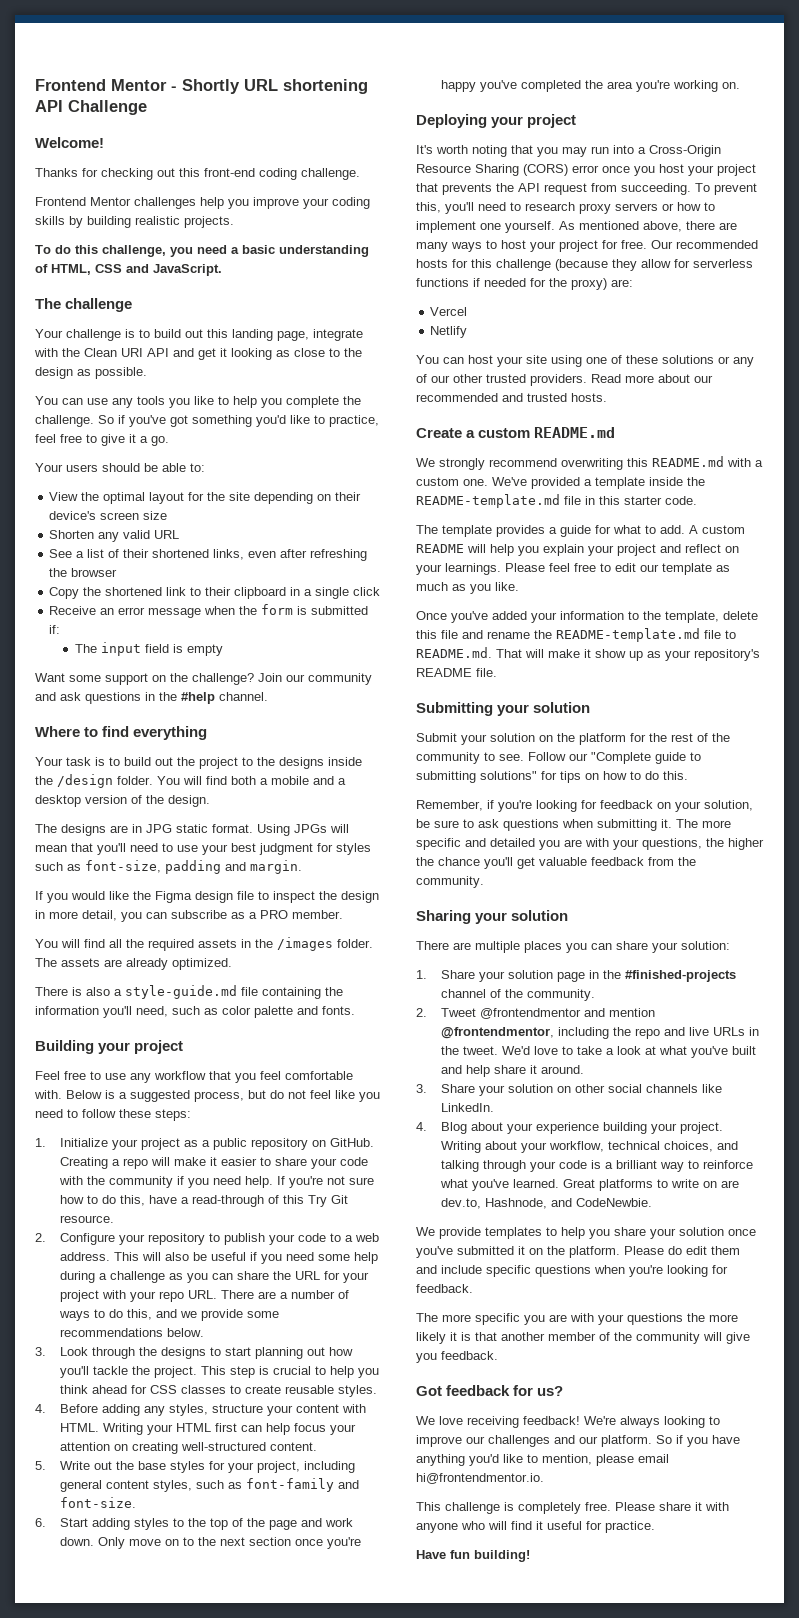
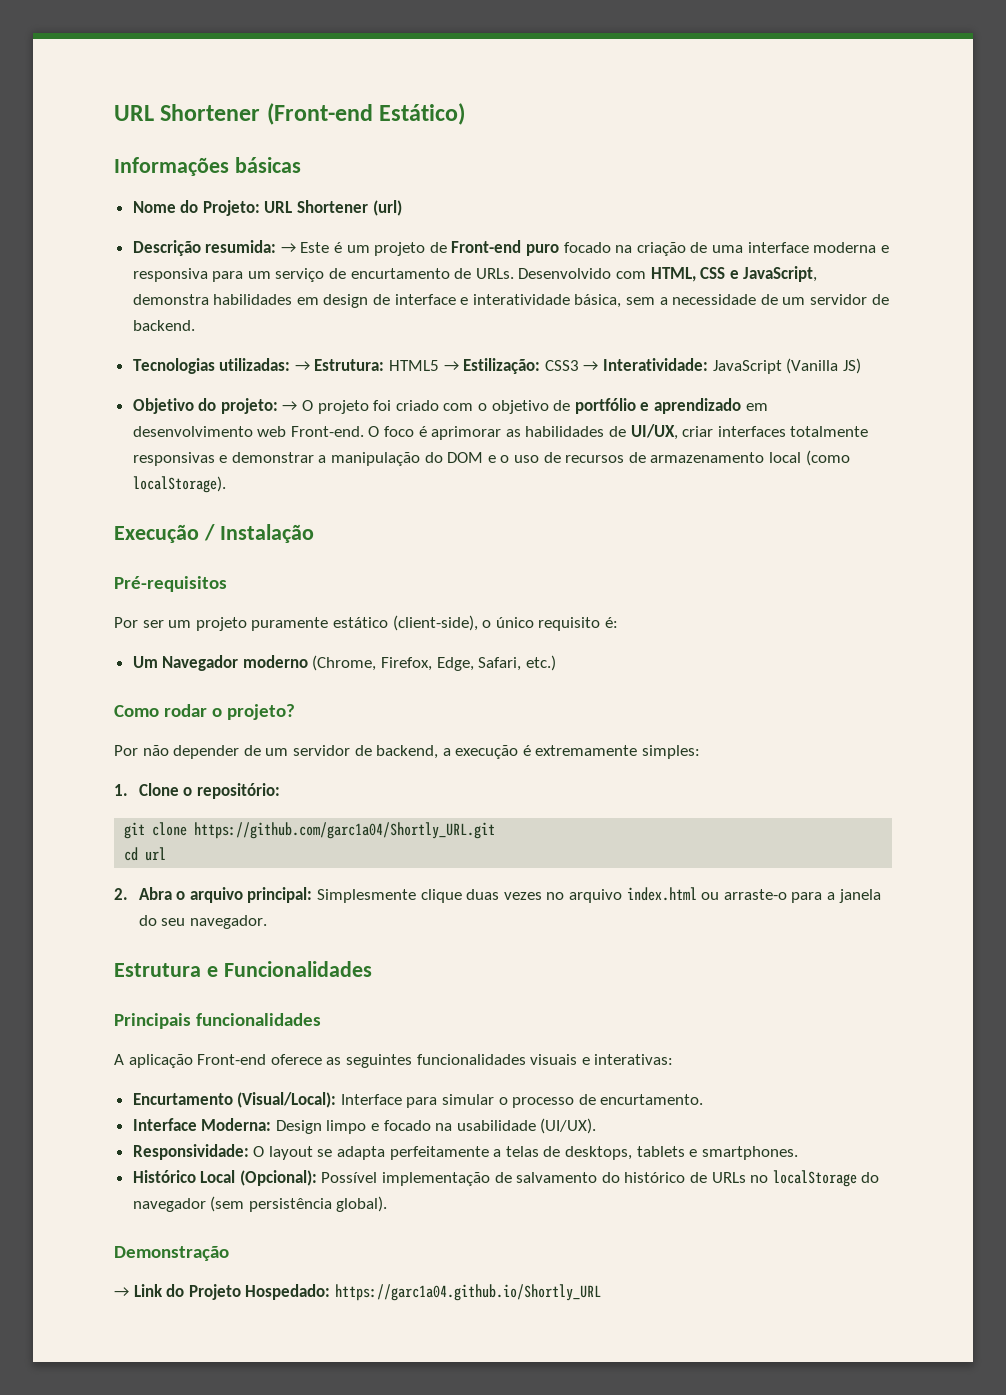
[35,79,368,94] [35,100,147,115] [35,137,104,148] [35,168,360,180] [35,197,370,209] [35,216,234,228] [35,245,369,257] [35,264,222,276] [35,298,133,312] [35,329,363,341] [34,348,362,360] [35,367,147,379] [35,396,361,408] [35,415,379,427] [35,434,169,446] [35,463,205,472] [49,492,362,504] [49,511,168,520] [49,530,180,542] [49,549,368,561] [49,568,118,577] [49,587,381,599] [49,604,369,618] [49,625,61,634] [74,642,223,656] [35,673,372,685] [35,692,268,704] [35,726,208,740] [35,757,362,769] [35,774,346,788] [35,795,210,807] [35,824,349,836] [35,843,371,855] [35,860,302,874] [35,891,379,903] [35,910,343,922] [35,937,373,951] [35,958,232,970] [35,985,343,999] [35,1006,355,1018] [35,1040,184,1054] [35,1071,353,1083] [34,1090,380,1102] [35,1109,191,1121] [35,1138,375,1150] [60,1157,369,1169] [59,1176,375,1188] [60,1195,349,1207] [60,1215,115,1223] [35,1233,380,1245] [60,1252,379,1264] [60,1271,370,1283] [60,1290,350,1302] [59,1309,280,1321] [60,1328,205,1337] [35,1347,354,1359] [60,1366,380,1378] [60,1385,378,1397] [35,1404,367,1416] [60,1423,357,1435] [60,1442,318,1454] [35,1461,356,1473] [60,1478,360,1492] [60,1497,137,1508] [35,1518,354,1530] [60,1537,362,1549] [441,80,741,92] [416,114,577,128] [416,145,721,157] [416,164,756,176] [416,183,757,195] [416,202,715,214] [416,221,737,233] [416,240,758,252] [416,259,753,271] [416,278,633,290] [430,307,468,316] [430,326,468,338] [416,355,754,367] [416,374,713,386] [416,393,607,402] [416,427,616,438] [416,456,763,470] [416,477,705,489] [416,494,697,508] [416,525,745,537] [416,544,739,556] [416,563,730,575] [416,582,519,594] [416,611,758,623] [416,628,736,642] [416,647,760,661] [416,668,497,677] [416,702,591,716] [416,733,730,745] [416,752,701,764] [416,771,688,783] [416,800,753,812] [416,819,731,831] [416,838,764,850] [416,857,696,869] [416,876,484,888] [416,910,569,924] [416,941,730,953] [416,970,737,982] [441,989,596,1001] [416,1008,656,1019] [441,1027,760,1039] [441,1046,757,1058] [441,1065,585,1077] [416,1084,723,1096] [441,1103,495,1112] [416,1122,724,1134] [441,1141,739,1153] [441,1160,754,1172] [440,1179,740,1191] [441,1198,653,1209] [416,1227,756,1239] [416,1246,740,1258] [416,1265,728,1277] [416,1284,473,1293] [416,1313,738,1325] [416,1332,750,1344] [416,1351,498,1363] [416,1385,564,1396] [416,1416,720,1428] [416,1435,740,1447] [416,1454,669,1466] [416,1473,544,1484] [416,1502,729,1514] [416,1521,655,1533] [416,1550,530,1562] Frontend Mentor - Shortly URL shortening API Challenge // Welcome! // Thanks for checking out this front-end coding challenge. // Frontend Mentor challenges help you improve your coding skills by building realistic projects. // To do this challenge, you need a basic understanding of HTML, CSS and JavaScript. // The challenge // Your challenge is to build out this landing page, integrate with the Clean URI API and get it looking as close to the design as possible. // You can use any tools you like to help you complete the challenge. So if you've got something you'd like to practice, feel free to give it a go. // Your users should be able to: // View the optimal layout for the site depending on their device's screen size // Shorten any valid URL // See a list of their shortened links, even after refreshing the browser // Copy the shortened link to their clipboard in a single click // Receive an error message when the form is submitted if: // The input field is empty // Want some support on the challenge? Join our community and ask questions in the #help channel. // Where to find everything // Your task is to build out the project to the designs inside the /design folder. You will find both a mobile and a desktop version of the design. // The designs are in JPG static format. Using JPGs will mean that you'll need to use your best judgment for styles such as font-size, padding and margin. // If you would like the Figma design file to inspect the design in more detail, you can subscribe as a PRO member. // You will find all the required assets in the /images folder. The assets are already optimized. // There is also a style-guide.md file containing the information you'll need, such as color palette and fonts. // Building your project // Feel free to use any workflow that you feel comfortable with. Below is a suggested process, but do not feel like you need to follow these steps: // 1. Initialize your project as a public repository on GitHub. Creating a repo will make it easier to share your code with the community if you need help. If you're not sure how to do this, have a read-through of this Try Git resource. // 2. Configure your repository to publish your code to a web address. This will also be useful if you need some help during a challenge as you can share the URL for your project with your repo URL. There are a number of ways to do this, and we provide some recommendations below. // 3. Look through the designs to start planning out how you'll tackle the project. This step is crucial to help you think ahead for CSS classes to create reusable styles. // 4. Before adding any styles, structure your content with HTML. Writing your HTML first can help focus your attention on creating well-structured content. // 5. Write out the base styles for your project, including general content styles, such as font-family and font-size. // 6. Start adding styles to the top of the page and work down. Only move on to the next section once you're happy you've completed the area you're working on. // Deploying your project // It's worth noting that you may run into a Cross-Origin Resource Sharing (CORS) error once you host your project that prevents the API request from succeeding. To prevent this, you'll need to research proxy servers or how to implement one yourself. As mentioned above, there are many ways to host your project for free. Our recommended hosts for this challenge (because they allow for serverless functions if needed for the proxy) are: // Vercel // Netlify // You can host your site using one of these solutions or any of our other trusted providers. Read more about our recommended and trusted hosts. // Create a custom README.md // We strongly recommend overwriting this README.md with a custom one. We've provided a template inside the README-template.md file in this starter code. // The template provides a guide for what to add. A custom README will help you explain your project and reflect on your learnings. Please feel free to edit our template as much as you like. // Once you've added your information to the template, delete this file and rename the README-template.md file to README.md. That will make it show up as your repository's README file. // Submitting your solution // Submit your solution on the platform for the rest of the community to see. Follow our "Complete guide to submitting solutions" for tips on how to do this. // Remember, if you're looking for feedback on your solution, be sure to ask questions when submitting it. The more specific and detailed you are with your questions, the higher the chance you'll get valuable feedback from the community. // Sharing your solution // There are multiple places you can share your solution: // 1. Share your solution page in the #finished-projects channel of the community. // 2. Tweet @frontendmentor and mention @frontendmentor, including the repo and live URLs in the tweet. We'd love to take a look at what you've built and help share it around. // 3. Share your solution on other social channels like LinkedIn. // 4. Blog about your experience building your project. Writing about your workflow, technical choices, and talking through your code is a brilliant way to reinforce what you've learned. Great platforms to write on are dev.to, Hashnode, and CodeNewbie. // We provide templates to help you share your solution once you've submitted it on the platform. Please do edit them and include specific questions when you're looking for feedback. // The more specific you are with your questions the more likely it is that another member of the community will give you feedback. // Got feedback for us? // We love receiving feedback! We're always looking to improve our challenges and our platform. So if you have anything you'd like to mention, please email hi@frontendmentor.io. // This challenge is completely free. Please share it with anyone who will find it useful for practice. // Have fun building! -> [114,103,466,125] [114,157,301,176] [132,200,402,216] [132,240,889,256] [132,266,818,282] [132,294,889,308] [132,320,195,331] [132,358,861,374] [132,398,768,414] [132,424,869,440] [132,450,850,466] [132,476,226,493] [114,524,314,543] [114,576,227,592] [114,615,618,631] [132,655,556,671] [114,704,296,720] [114,745,701,759] [114,783,280,799] [124,822,496,839] [124,847,167,861] [114,887,881,903] [138,915,267,929] [114,961,372,977] [114,1013,322,1029] [114,1054,674,1068] [132,1092,704,1108] [132,1118,597,1134] [132,1144,798,1160] [132,1170,880,1187] [132,1196,388,1212] [114,1246,229,1261] [114,1284,601,1301] URL Shortener (Front-end Estático) // Informações básicas // Nome do Projeto: URL Shortener (url) // Descrição resumida: → Este é um projeto de Front-end puro focado na criação de uma interface moderna e responsiva para um serviço de encurtamento de URLs. Desenvolvido com HTML, CSS e JavaScript, demonstra habilidades em design de interface e interatividade básica, sem a necessidade de um servidor de backend. // Tecnologias utilizadas: → Estrutura: HTML5 → Estilização: CSS3 → Interatividade: JavaScript (Vanilla JS) // Objetivo do projeto: → O projeto foi criado com o objetivo de portfólio e aprendizado em desenvolvimento web Front-end. O foco é aprimorar as habilidades de UI/UX, criar interfaces totalmente responsivas e demonstrar a manipulação do DOM e o uso de recursos de armazenamento local (como localStorage). // Execução / Instalação // Pré-requisitos // Por ser um projeto puramente estático (client-side), o único requisito é: // Um Navegador moderno (Chrome, Firefox, Edge, Safari, etc.) // Como rodar o projeto? // Por não depender de um servidor de backend, a execução é extremamente simples: // 1. Clone o repositório: // git clone https://github.com/garc1a04/Shortly_URL.git // cd url // 2. Abra o arquivo principal: Simplesmente clique duas vezes no arquivo index.html ou arraste-o para a janela do seu navegador. // Estrutura e Funcionalidades // Principais funcionalidades // A aplicação Front-end oferece as seguintes funcionalidades visuais e interativas: // Encurtamento (Visual/Local): Interface para simular o processo de encurtamento. // Interface Moderna: Design limpo e focado na usabilidade (UI/UX). // Responsividade: O layout se adapta perfeitamente a telas de desktops, tablets e smartphones. // Histórico Local (Opcional): Possível implementação de salvamento do histórico de URLs no localStorage do navegador (sem persistência global). // Demonstração // → Link do Projeto Hospedado: https://garc1a04.github.io/Shortly_URL

